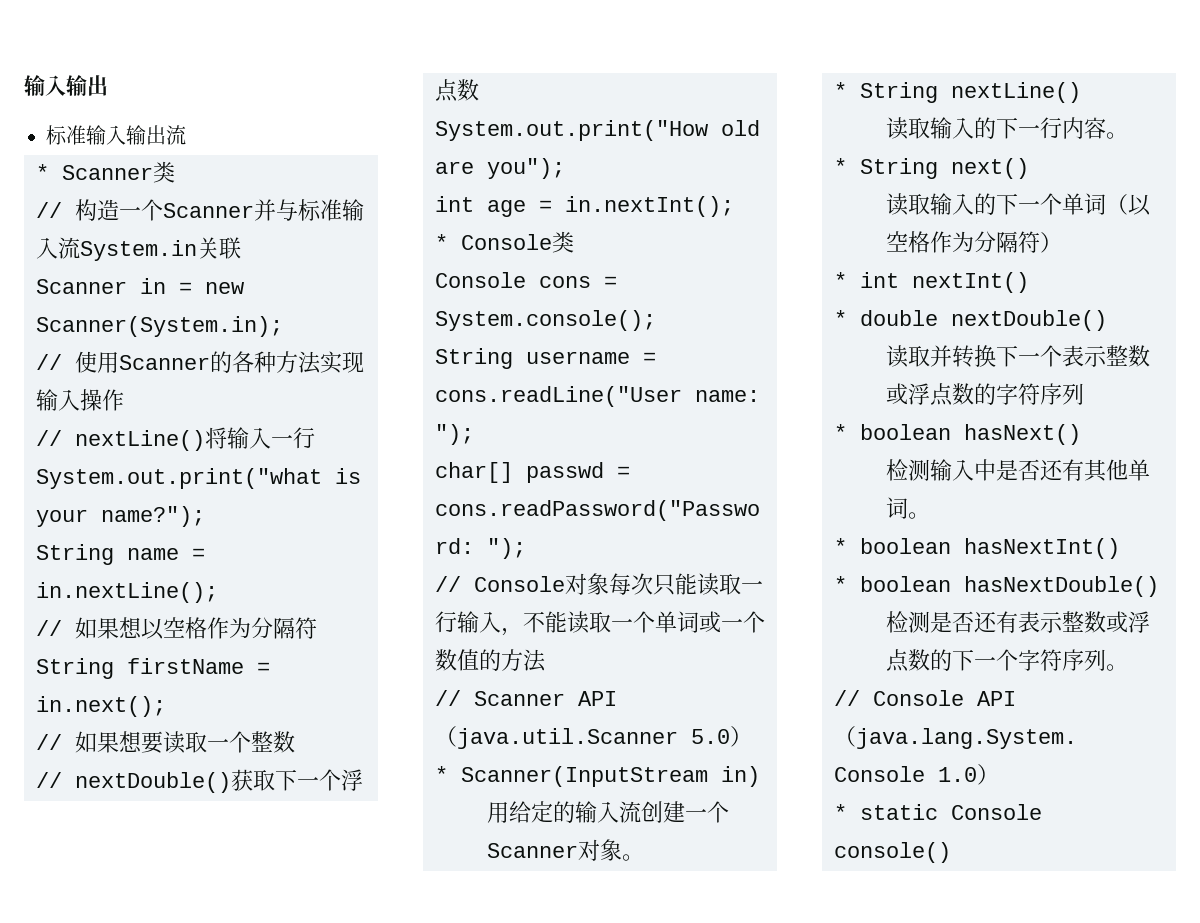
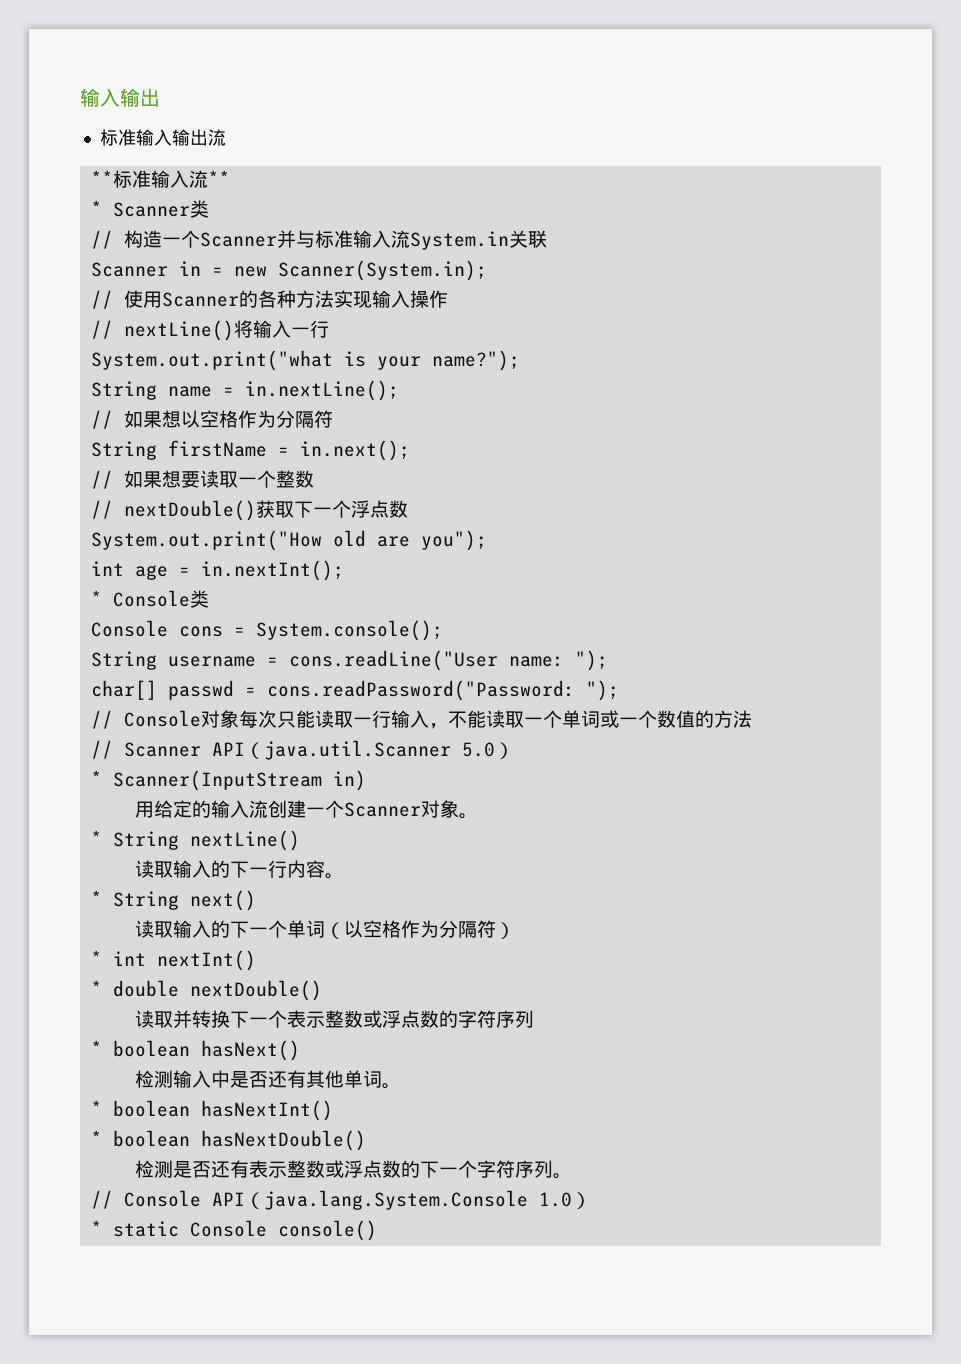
(186, 135) none -> [90,170,230,188] // **标准输入流**

